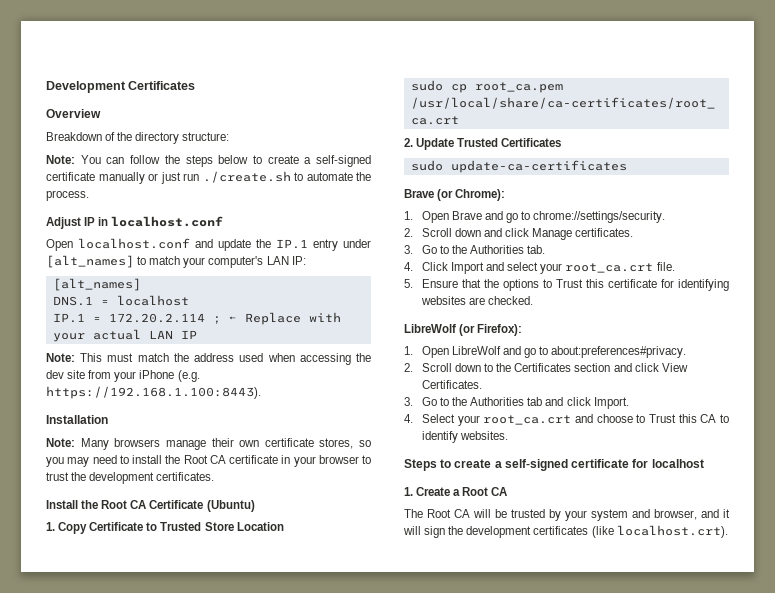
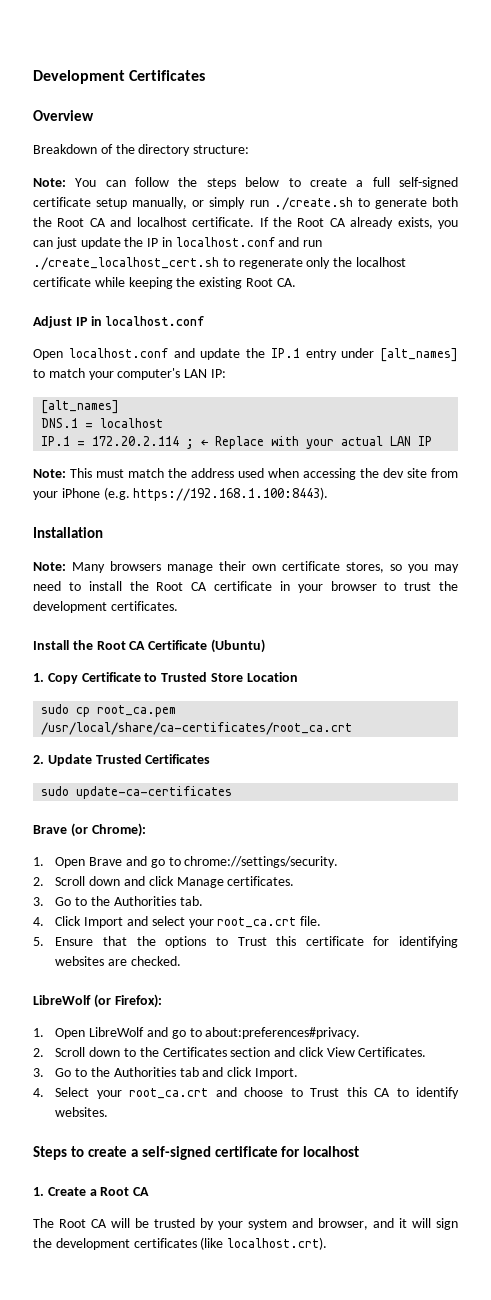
[315,155,371,167] [46,171,371,184] [46,190,89,201] self-signed certificate manually or just run ./create.sh to automate the process. -> [372,177,459,189] [33,197,458,210] [33,217,459,229] [33,237,323,249] [33,257,406,270] [33,277,296,289] full self-signed certificate setup manually, or simply run ./create.sh to generate both the Root CA and localhost certificate. If the Root CA already exists, you can just update the IP in localhost.conf and run ./create_localhost_cert.sh to regenerate only the localhost certificate while keeping the existing Root CA.

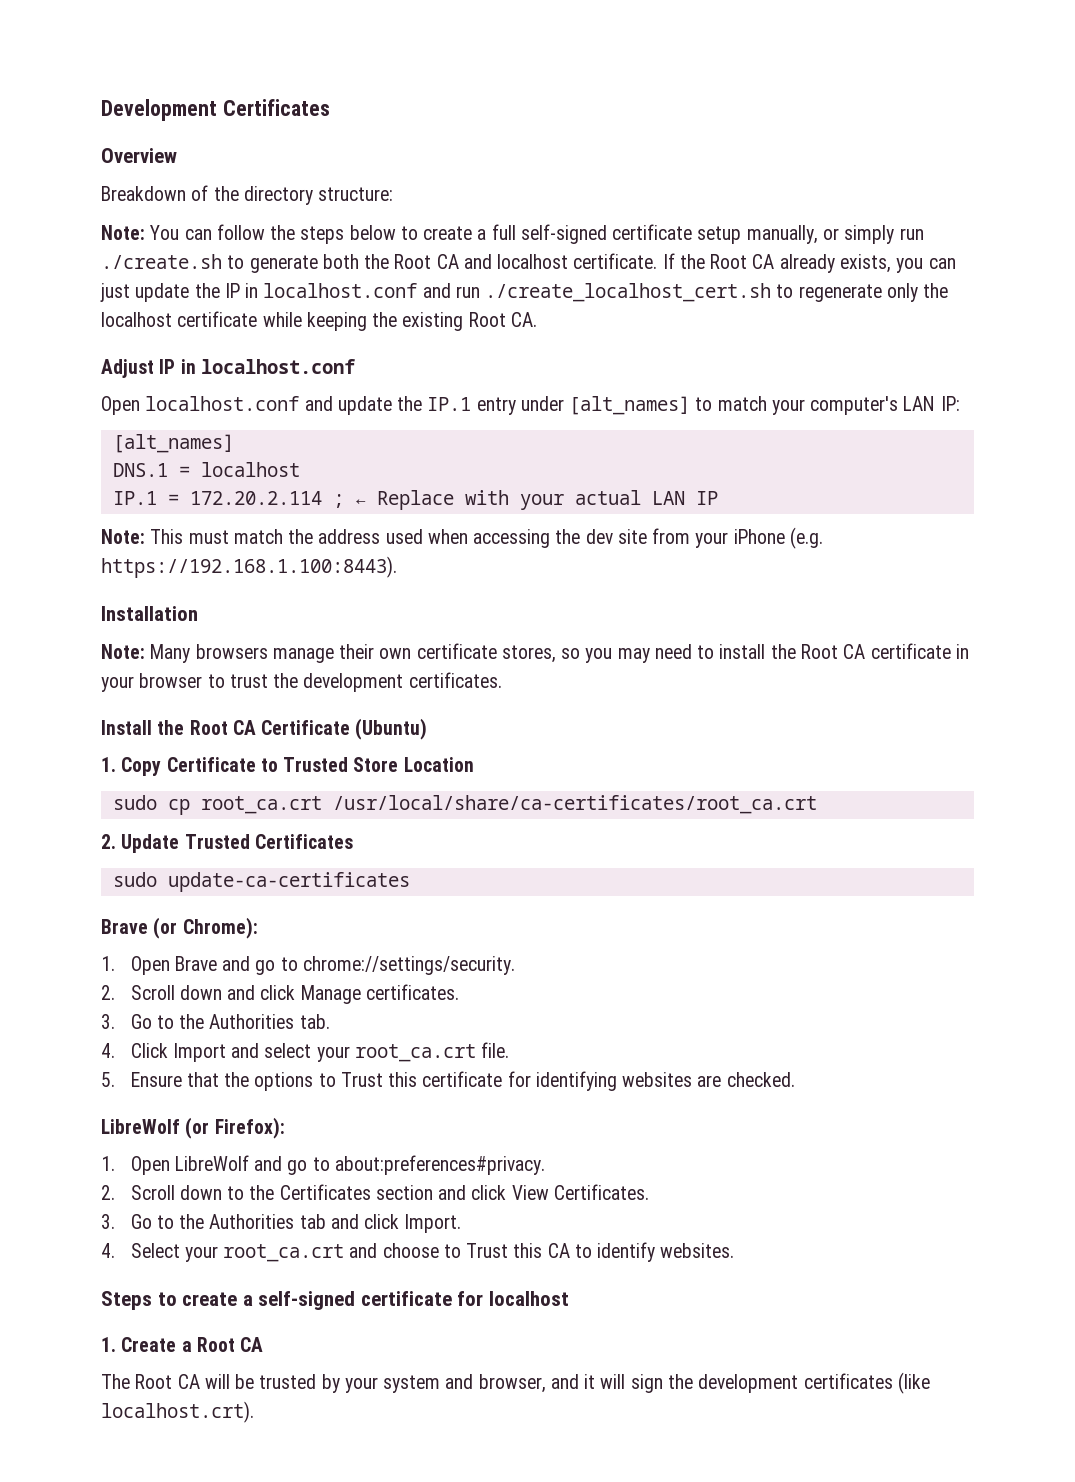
[97,705,177,717] root_ca.pem -> [200,796,322,814] root_ca.crt

